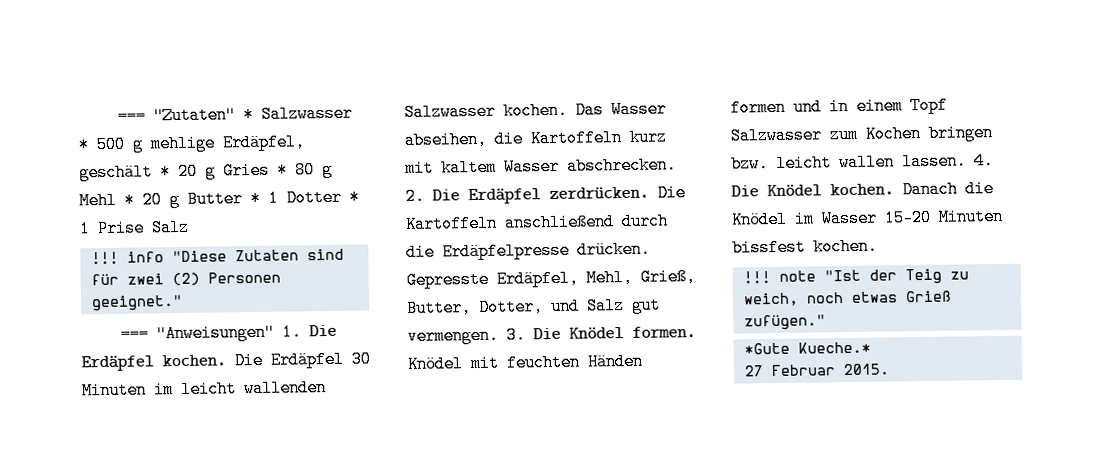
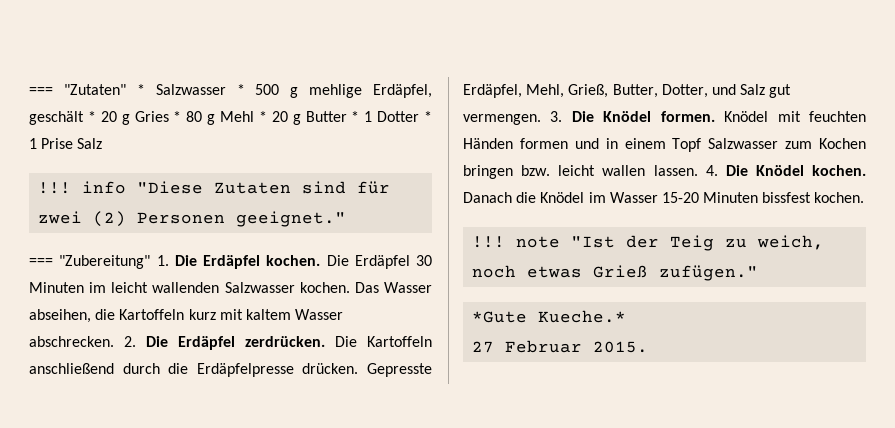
[155,323,275,343] "Anweisungen" -> [59,255,151,269] "Zubereitung"

